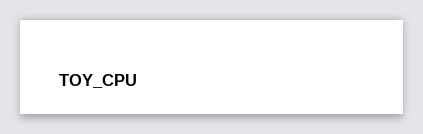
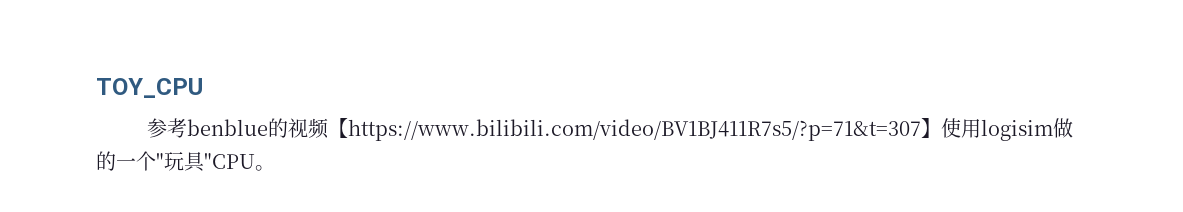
(137, 81) none -> [147,118,1074,141] [96,151,275,172] // 参考benblue的视频【https://www.bilibili.com/video/BV1BJ411R7s5/?p=71&t=307】使用logisim做的一个"玩具"CPU。

